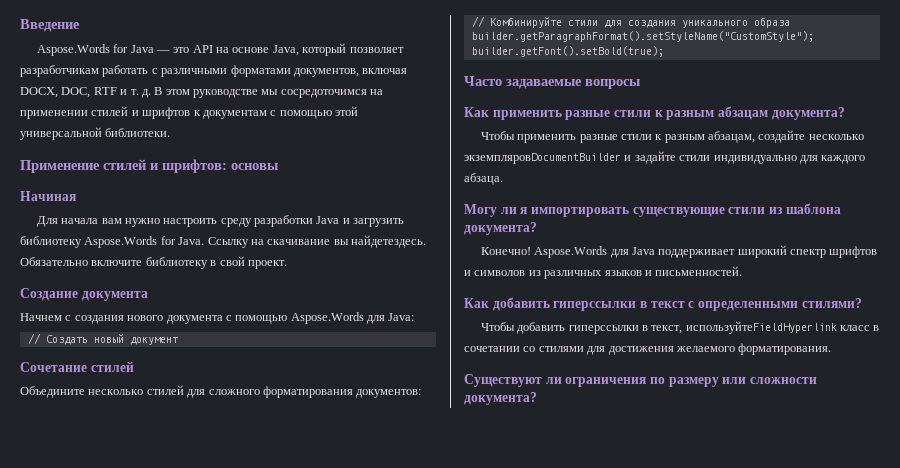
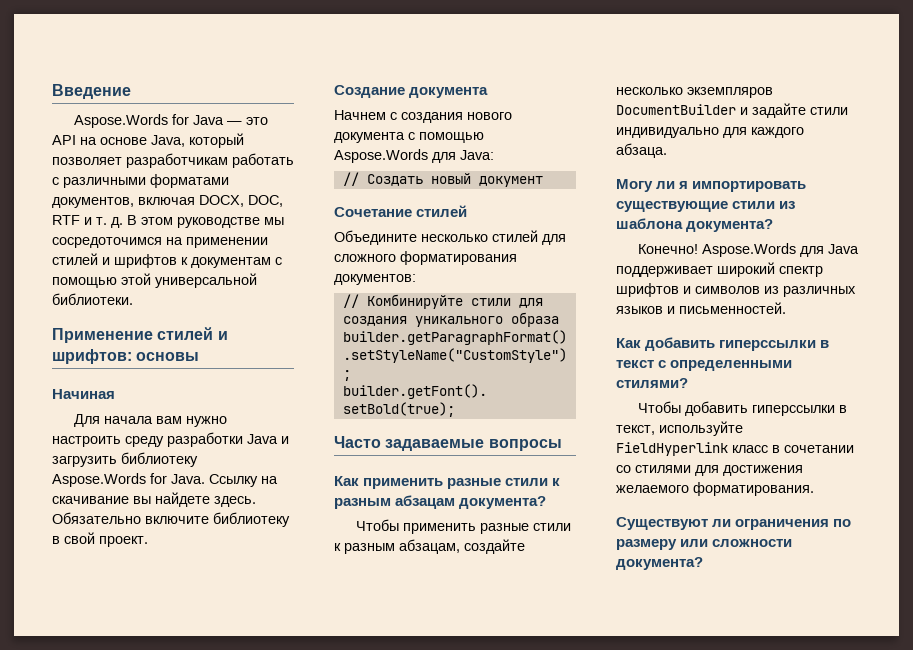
[351,235,426,248] найдетездесь. -> [155,492,256,507] найдете здесь.
[464,153,621,164] экземпляровDocumentBuilder -> [687,87,773,98] [616,104,736,115] экземпляров DocumentBuilder
[685,321,837,334] используйтеFieldHyperlink -> [659,421,743,436] [616,442,728,456] используйте FieldHyperlink

